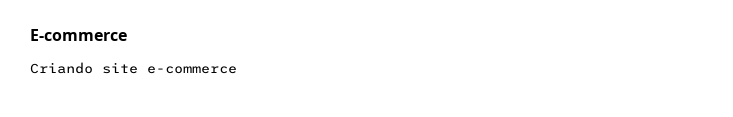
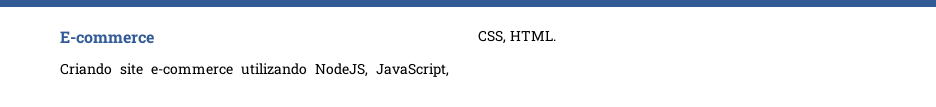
(237, 70) none -> [241,63,449,77] [478,30,556,44] utilizando NodeJS, JavaScript, CSS, HTML.

